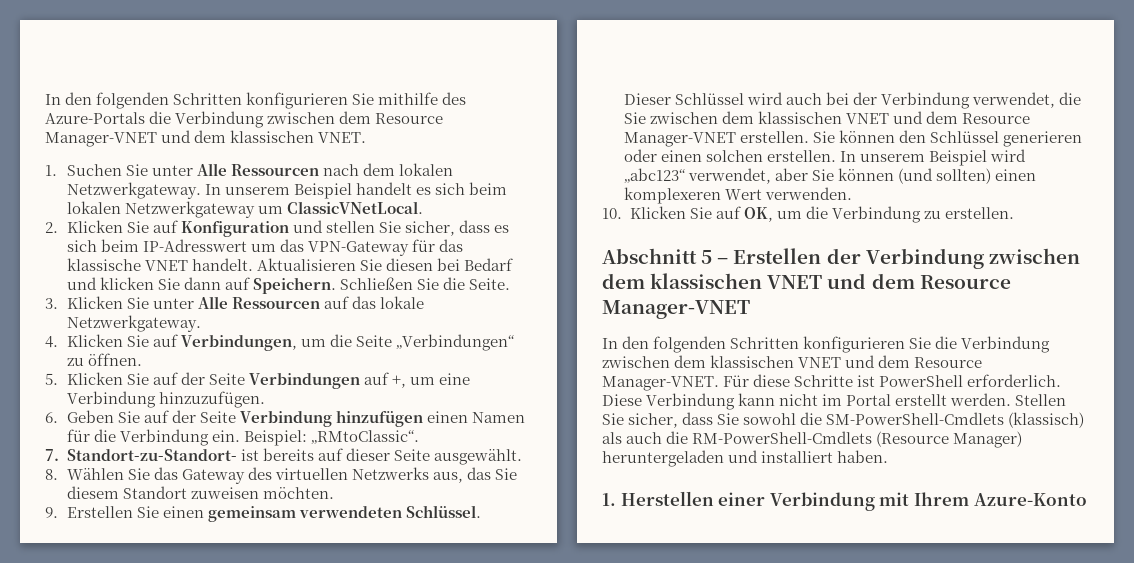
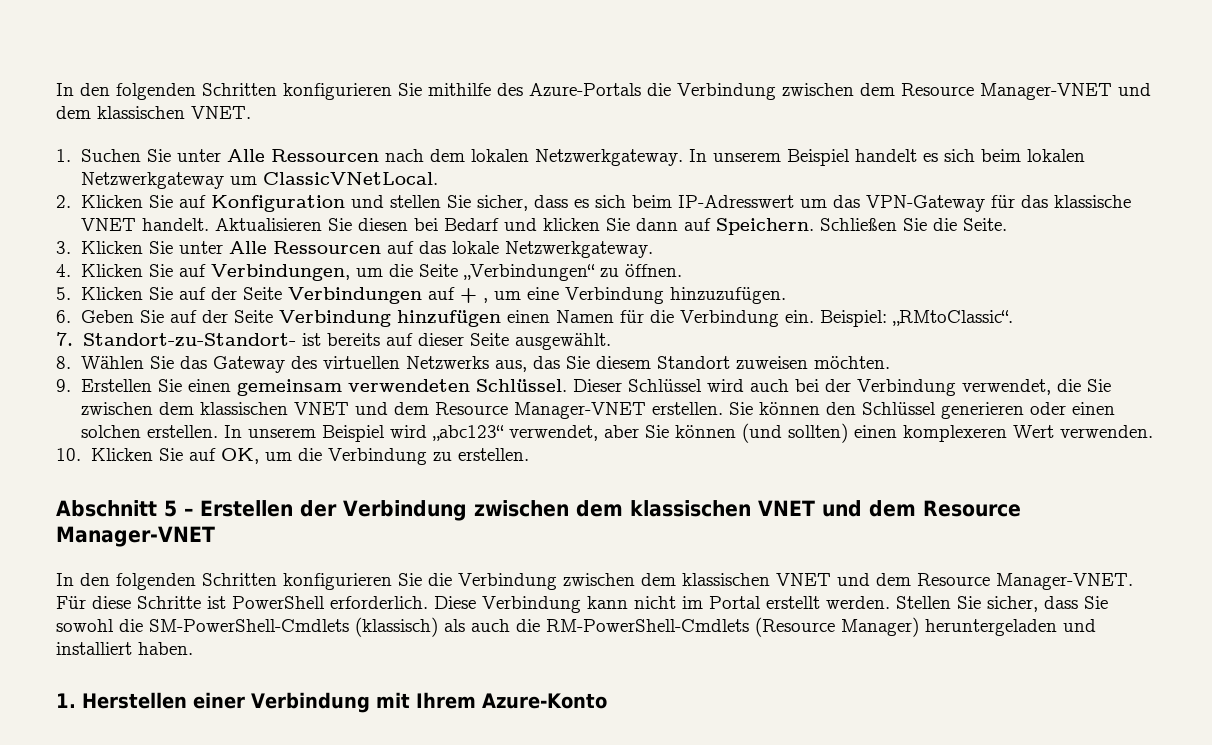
[392,375,407,388] +, -> [459,288,488,303] + ,

